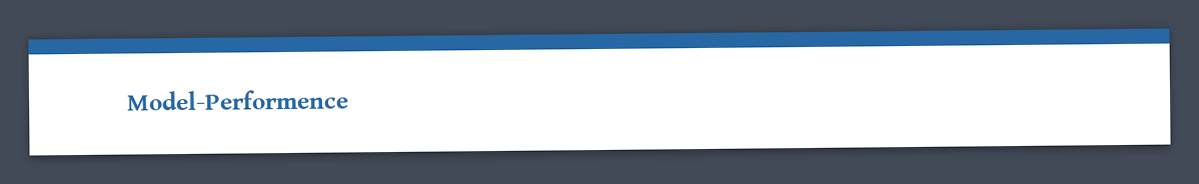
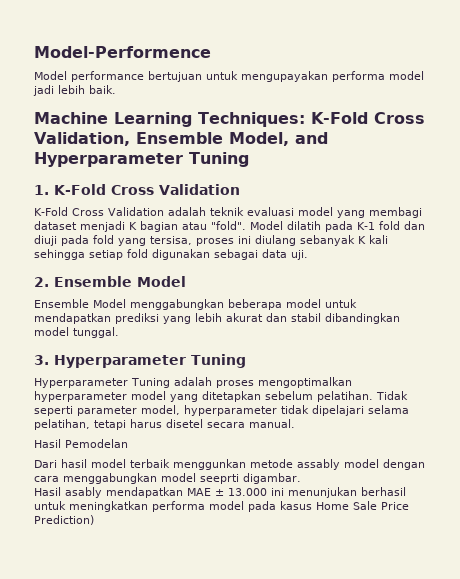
(349, 100) none -> [34,71,424,82] [33,85,116,96] [34,112,425,127] [34,132,328,146] [34,152,249,167] [34,184,240,195] [34,207,422,218] [34,221,425,232] [34,235,388,246] [34,249,308,260] [34,276,186,287] [34,299,357,310] [34,313,400,324] [34,327,119,338] [34,354,246,368] [34,377,352,388] [34,391,408,402] [34,405,409,416] [34,419,295,430] [34,439,128,448] [34,459,425,470] [34,473,301,484] [34,487,406,498] [34,501,409,512] [34,515,94,525] // Model performance bertujuan untuk mengupayakan performa model jadi lebih baik. // Machine Learning Techniques: K-Fold Cross Validation, Ensemble Model, and Hyperparameter Tuning // 1. K-Fold Cross Validation // K-Fold Cross Validation adalah teknik evaluasi model yang membagi dataset menjadi K bagian atau "fold". Model dilatih pada K-1 fold dan diuji pada fold yang tersisa, proses ini diulang sebanyak K kali sehingga setiap fold digunakan sebagai data uji. // 2. Ensemble Model // Ensemble Model menggabungkan beberapa model untuk mendapatkan prediksi yang lebih akurat dan stabil dibandingkan model tunggal. // 3. Hyperparameter Tuning // Hyperparameter Tuning adalah proses mengoptimalkan hyperparameter model yang ditetapkan sebelum pelatihan. Tidak seperti parameter model, hyperparameter tidak dipelajari selama pelatihan, tetapi harus disetel secara manual. // Hasil Pemodelan // Dari hasil model terbaik menggunkan metode assably model dengan cara menggabungkan model seeprti digambar. // Hasil asably mendapatkan MAE ± 13.000 ini menunjukan berhasil untuk meningkatkan performa model pada kasus Home Sale Price Prediction)

